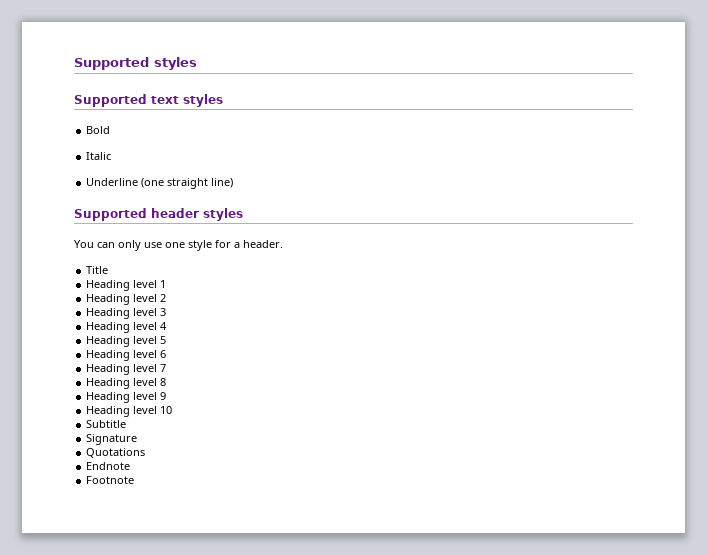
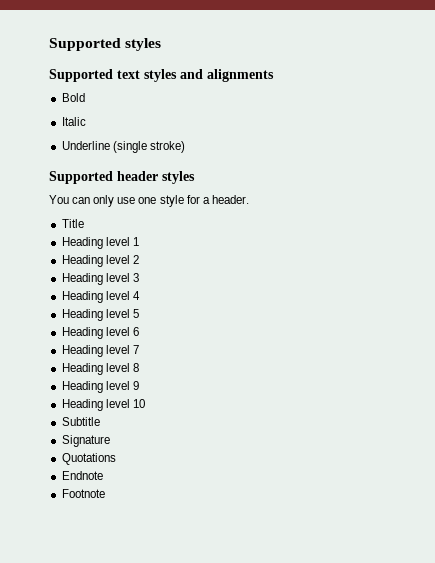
(223, 100) none -> [180,69,274,82] and alignments
[141,178,234,189] (one straight line) -> [112,141,185,153] (single stroke)

